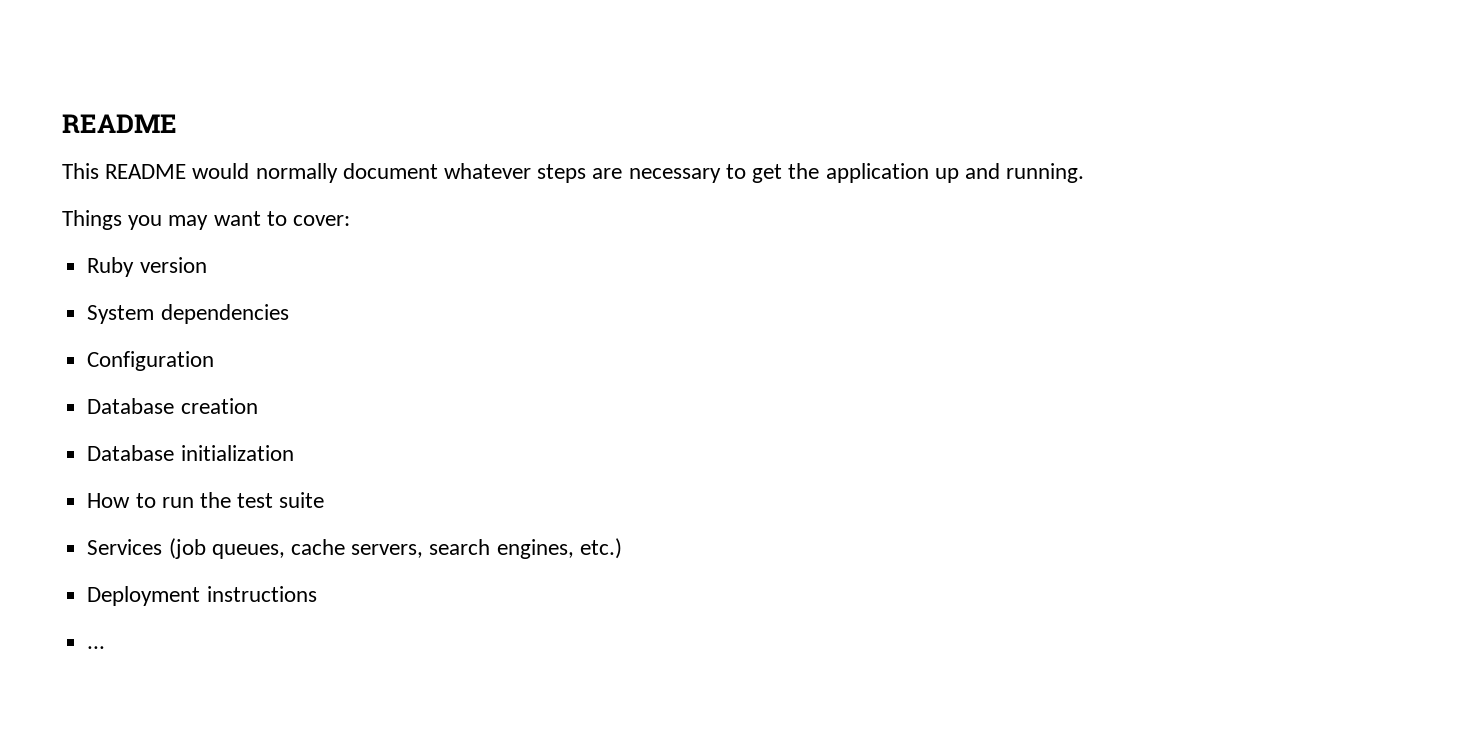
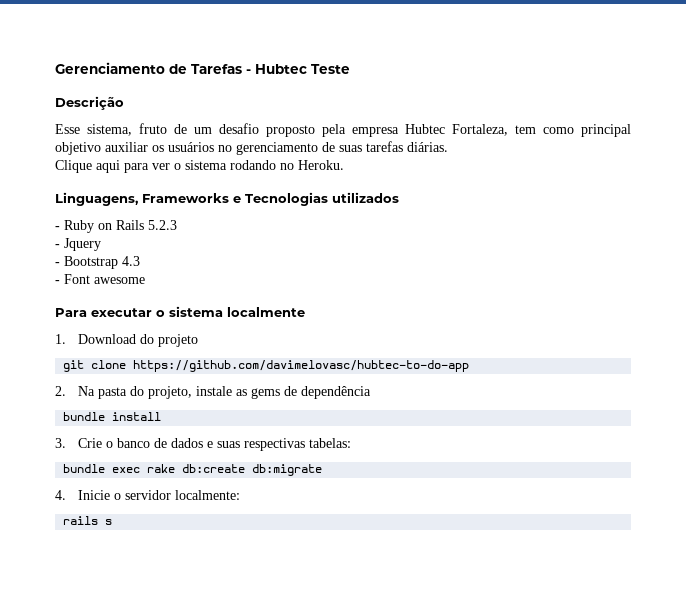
[62,114,177,133] [62,163,1085,183] [62,210,351,230] [87,257,207,277] [87,304,289,324] [87,351,215,371] [87,398,258,414] [87,445,294,461] [87,492,325,508] [87,538,622,559] [87,586,317,606] [87,646,106,649] README // This README would normally document whatever steps are necessary to get the application up and running. // Things you may want to cover: // Ruby version // System dependencies // Configuration // Database creation // Database initialization // How to run the test suite // Services (job queues, cache servers, search engines, etc.) // Deployment instructions // ... -> [55,62,350,74] [55,96,124,110] [55,123,631,137] [55,141,448,155] [55,160,344,173] [55,192,399,206] [55,220,177,233] [55,238,101,251] [55,256,140,269] [55,274,145,284] [55,306,305,317] [55,334,199,347] [63,360,470,372] [55,386,372,399] [63,412,162,421] [55,438,352,451] [63,464,323,476] [55,490,241,500] [63,516,113,525] Gerenciamento de Tarefas - Hubtec Teste // Descrição // Esse sistema, fruto de um desafio proposto pela empresa Hubtec Fortaleza, tem como principal objetivo auxiliar os usuários no gerenciamento de suas tarefas diárias. // Clique aqui para ver o sistema rodando no Heroku. // Linguagens, Frameworks e Tecnologias utilizados // - Ruby on Rails 5.2.3 // - Jquery // - Bootstrap 4.3 // - Font awesome // Para executar o sistema localmente // 1. Download do projeto // git clone https://github.com/davimelovasc/hubtec-to-do-app // 2. Na pasta do projeto, instale as gems de dependência // bundle install // 3. Crie o banco de dados e suas respectivas tabelas: // bundle exec rake db:create db:migrate // 4. Inicie o servidor localmente: // rails s

